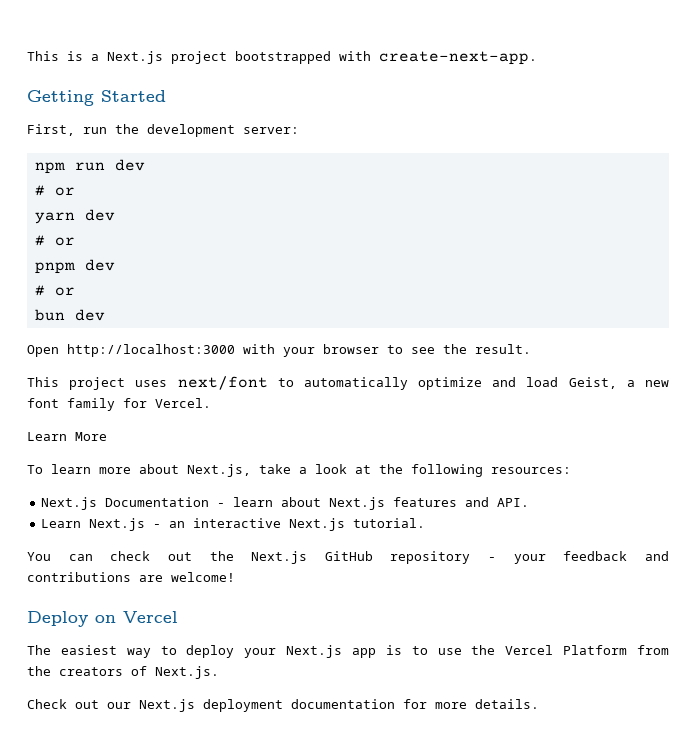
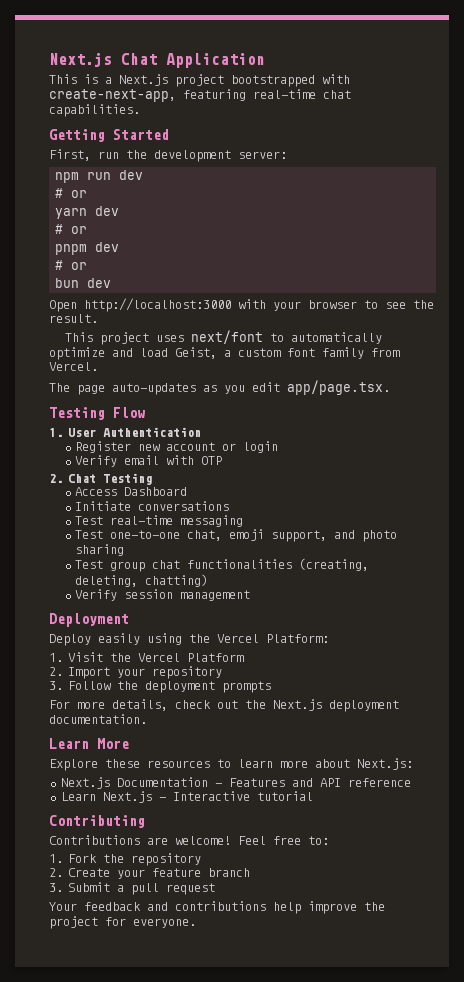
(27, 56) none -> [49,52,265,68] Next.js Chat Application //
[379,51,537,65] create-next-app. -> [49,89,351,102] [49,104,140,117] create-next-app, featuring real-time chat capabilities.
[644,380,669,387] new -> [238,348,281,357] custom
[123,398,147,408] for -> [371,348,400,357] from
[27,432,107,441] [27,464,571,477] [41,497,530,510] [41,518,426,531] [27,551,669,564] [27,572,235,582] [27,611,178,627] [27,645,669,658] [27,666,219,679] [27,699,539,712] Learn More // To learn more about Next.js, take a look at the following resources: // Next.js Documentation - learn about Next.js features and API. // Learn Next.js - an interactive Next.js tutorial. // You can check out the Next.js GitHub repository - your feedback and contributions are welcome! // Deploy on Vercel // The easiest way to deploy your Next.js app is to use the Vercel Platform from the creators of Next.js. // Check out our Next.js deployment documentation for more details. -> [49,380,390,395] [49,407,145,420] [49,427,202,437] [75,441,279,453] [75,455,223,467] [49,473,153,485] [75,487,188,496] [75,501,230,511] [75,515,244,527] [75,529,398,542] [75,544,125,556] [75,558,370,572] [75,574,209,587] [75,589,251,601] [49,613,129,627] [49,633,329,646] [49,652,245,662] [49,666,223,679] [49,681,272,693] [49,699,399,712] [49,714,147,724] [49,738,129,749] [49,758,413,771] [60,777,411,789] [60,791,313,803] [49,815,145,828] [49,835,329,845] [49,853,202,866] [49,868,251,879] [49,882,216,895] [49,901,385,914] [49,916,196,929] The page auto-updates as you edit app/page.tsx. // Testing Flow // 1. User Authentication // Register new account or login // Verify email with OTP // 2. Chat Testing // Access Dashboard // Initiate conversations // Test real-time messaging // Test one-to-one chat, emoji support, and photo sharing // Test group chat functionalities (creating, deleting, chatting) // Verify session management // Deployment // Deploy easily using the Vercel Platform: // 1. Visit the Vercel Platform // 2. Import your repository // 3. Follow the deployment prompts // For more details, check out the Next.js deployment documentation. // Learn More // Explore these resources to learn more about Next.js: // Next.js Documentation - Features and API reference // Learn Next.js - Interactive tutorial // Contributing // Contributions are welcome! Feel free to: // 1. Fork the repository // 2. Create your feature branch // 3. Submit a pull request // Your feedback and contributions help improve the project for everyone.

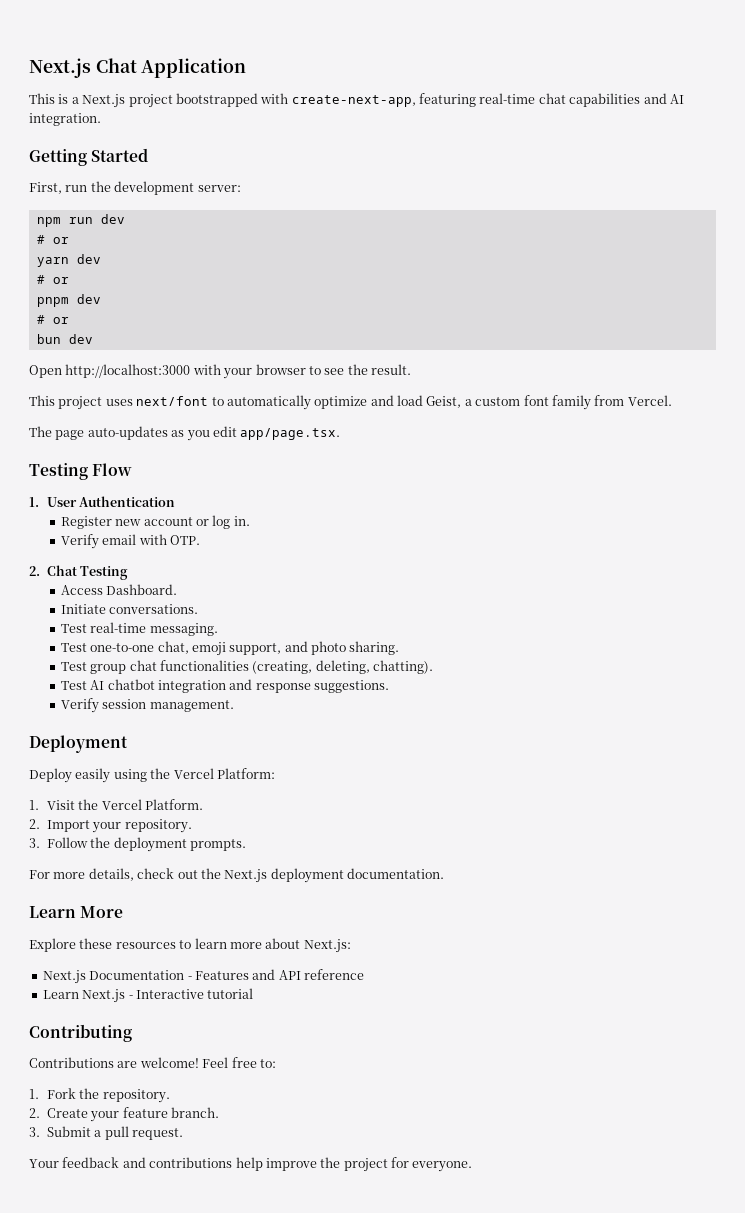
[49,104,140,117] capabilities. -> [569,93,684,107] [29,113,101,126] capabilities and AI integration.
[243,441,279,453] login -> [212,515,250,529] log in.
[201,456,223,465] OTP -> [169,535,200,545] OTP.
[124,487,188,496] Dashboard -> [106,584,178,595] Dashboard.
[138,501,230,511] conversations -> [109,604,199,614] conversations.
[180,515,244,527] messaging -> [149,623,218,636] messaging.
[75,544,125,556] sharing -> [349,641,400,655] sharing.
[145,574,209,587] chatting) -> [373,660,434,674] [60,679,390,693] chatting). // Test AI chatbot integration and response suggestions.
[180,590,251,601] management -> [149,700,234,712] management.
[187,653,245,662] Platform -> [145,799,204,810] Platform.
[152,666,223,679] repository -> [124,819,192,833] repository.
[222,681,272,693] prompts -> [190,839,247,851] prompts.
[131,853,202,866] repository -> [102,1089,170,1103] repository.
[208,868,251,877] branch -> [171,1107,220,1118] branch.
[166,883,216,895] request -> [132,1128,184,1140] request.

